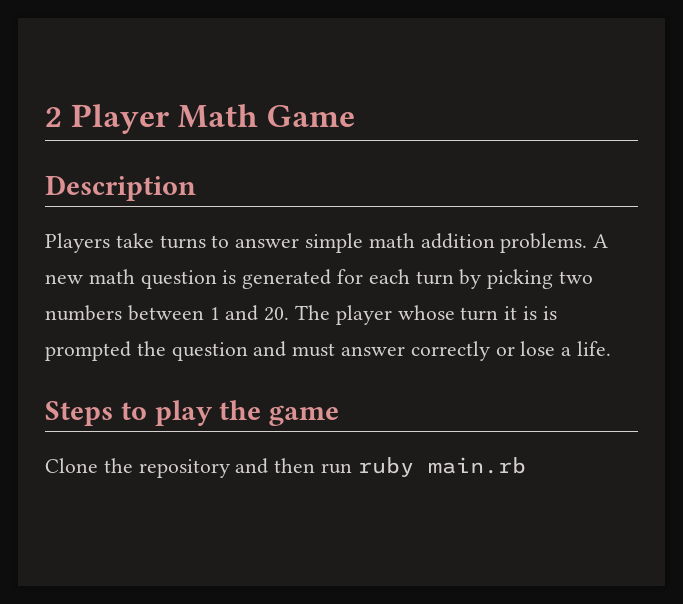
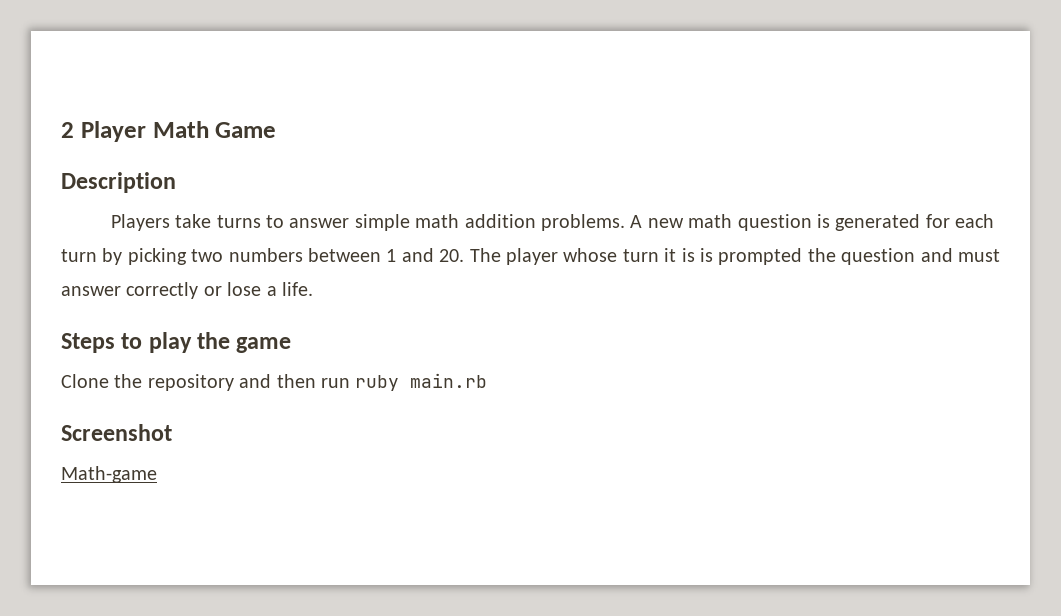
(526, 465) none -> [61,424,172,441] [61,466,157,483] // Screenshot // Math-game

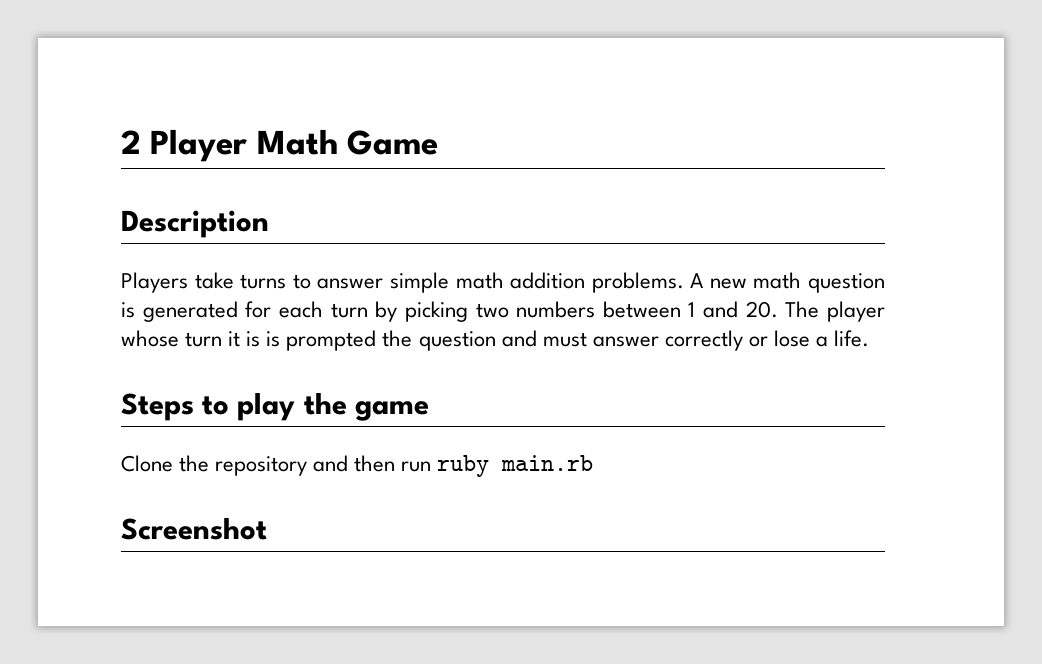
[61,466,157,483] // Math-game -> (267, 529) none

